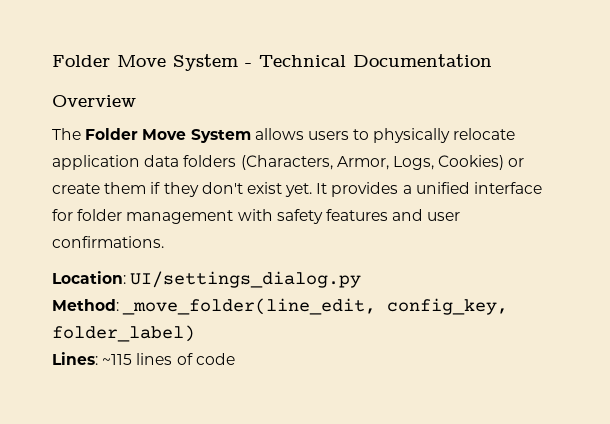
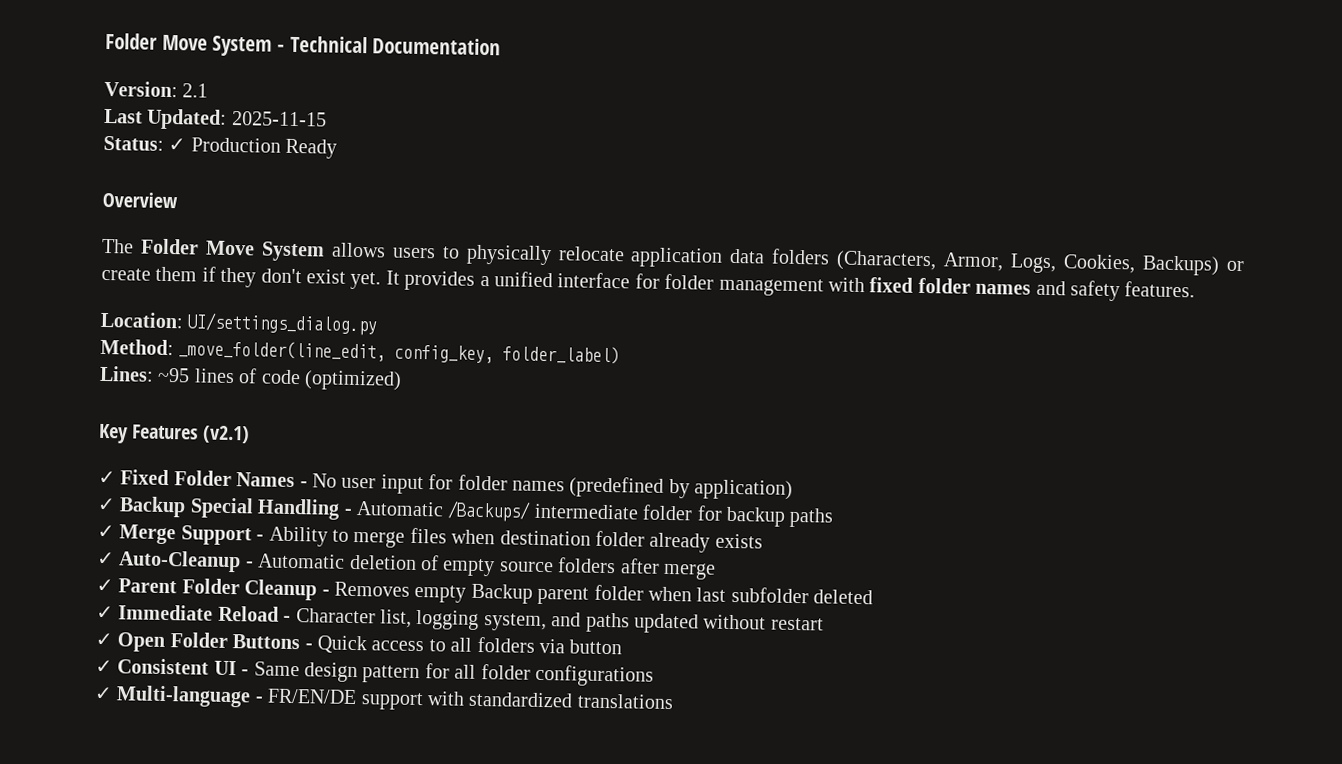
(492, 60) none -> [104,80,209,98] [104,108,327,130] [103,135,338,159] // Version: 2.1 // Last Updated: 2025-11-15 // Status: ✓ Production Ready
[438,155,505,170] Cookies) -> [1063,254,1221,276] Cookies, Backups)
[276,209,461,224] [52,236,164,248] safety features and user confirmations. -> [869,277,1196,302] fixed folder names and safety features.
[102,354,133,365] ~115 -> [157,367,191,383] ~95
(235, 359) none -> [304,370,402,391] [98,423,250,444] [98,469,794,500] [97,496,835,528] [97,524,763,553] [97,550,716,580] [96,578,874,605] [96,604,824,634] [95,632,623,655] [95,658,654,687] [94,685,674,711] (optimized) // Key Features (v2.1) // ✓ Fixed Folder Names - No user input for folder names (predefined by application) // ✓ Backup Special Handling - Automatic /Backups/ intermediate folder for backup paths // ✓ Merge Support - Ability to merge files when destination folder already exists // ✓ Auto-Cleanup - Automatic deletion of empty source folders after merge // ✓ Parent Folder Cleanup - Removes empty Backup parent folder when last subfolder deleted // ✓ Immediate Reload - Character list, logging system, and paths updated without restart // ✓ Open Folder Buttons - Quick access to all folders via button // ✓ Consistent UI - Same design pattern for all folder configurations // ✓ Multi-language - FR/EN/DE support with standardized translations

